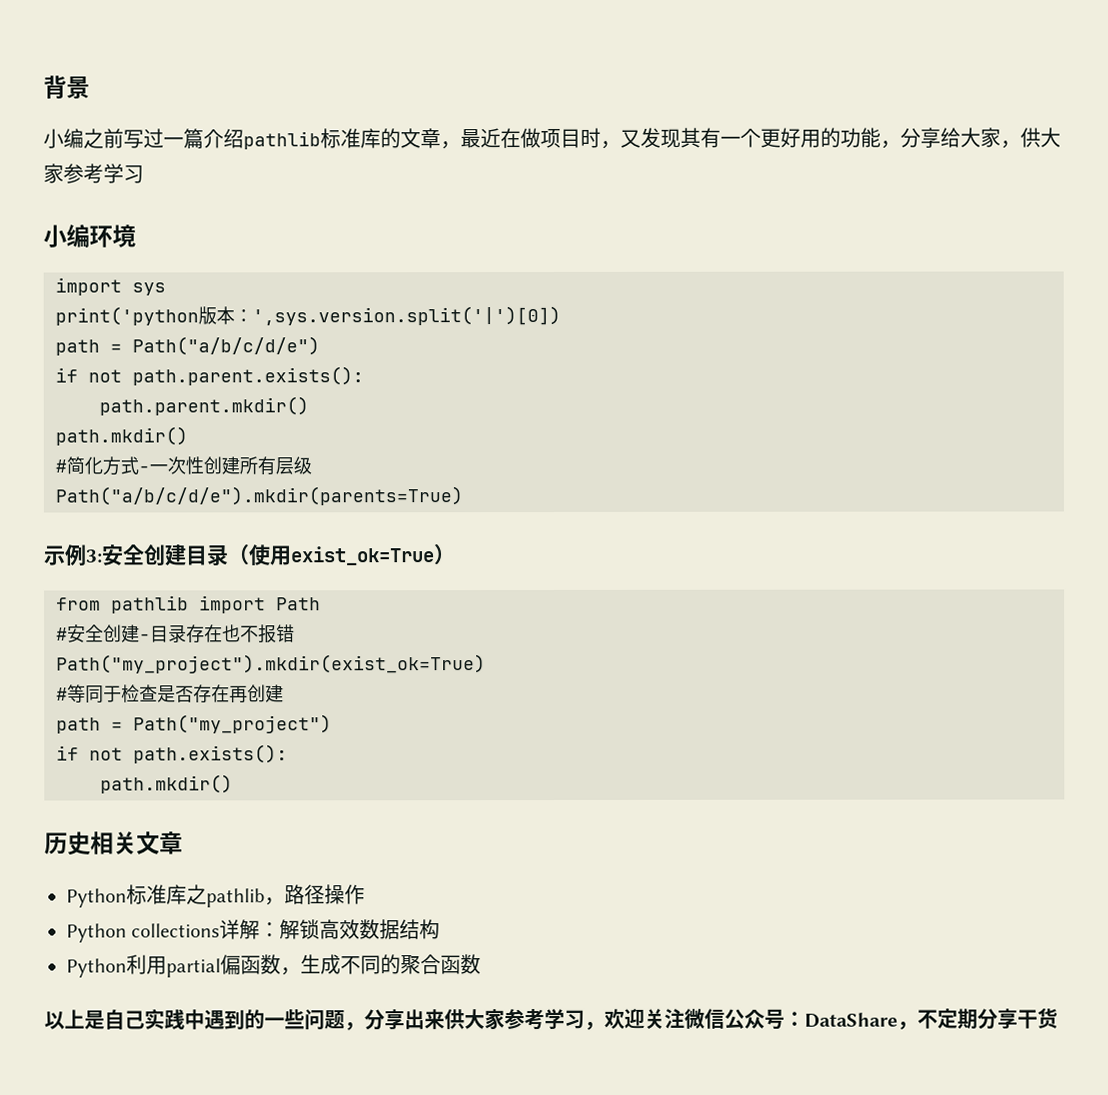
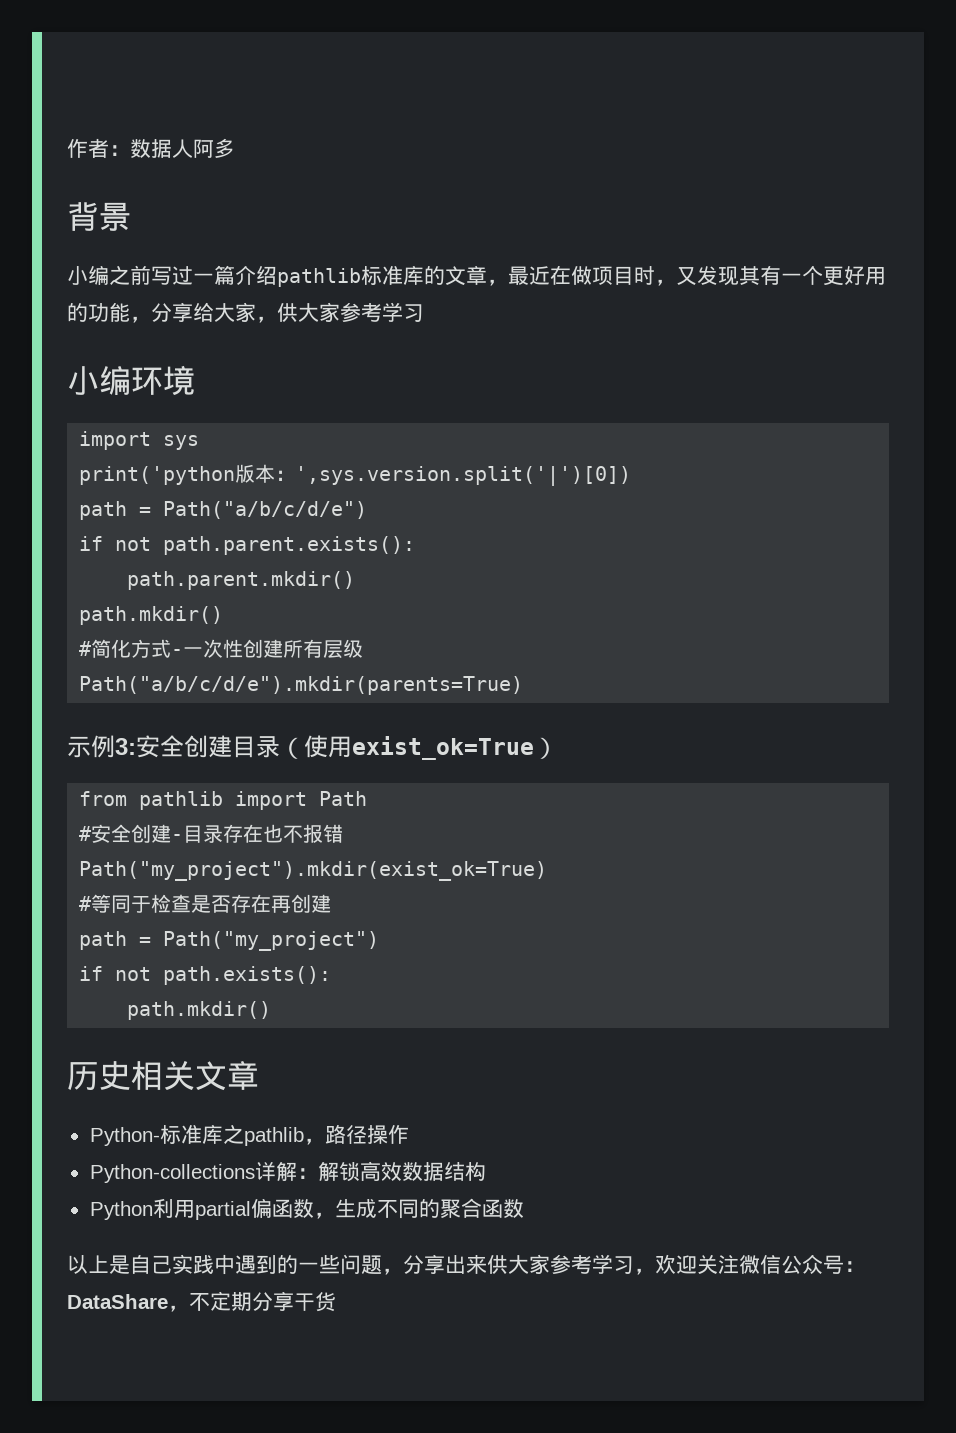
(43, 87) none -> [67,138,235,158] 作者：数据人阿多 //
[66,888,127,908] Python -> [89,1127,160,1146] Python-
[66,923,221,943] Python collections -> [89,1164,255,1183] Python-collections

